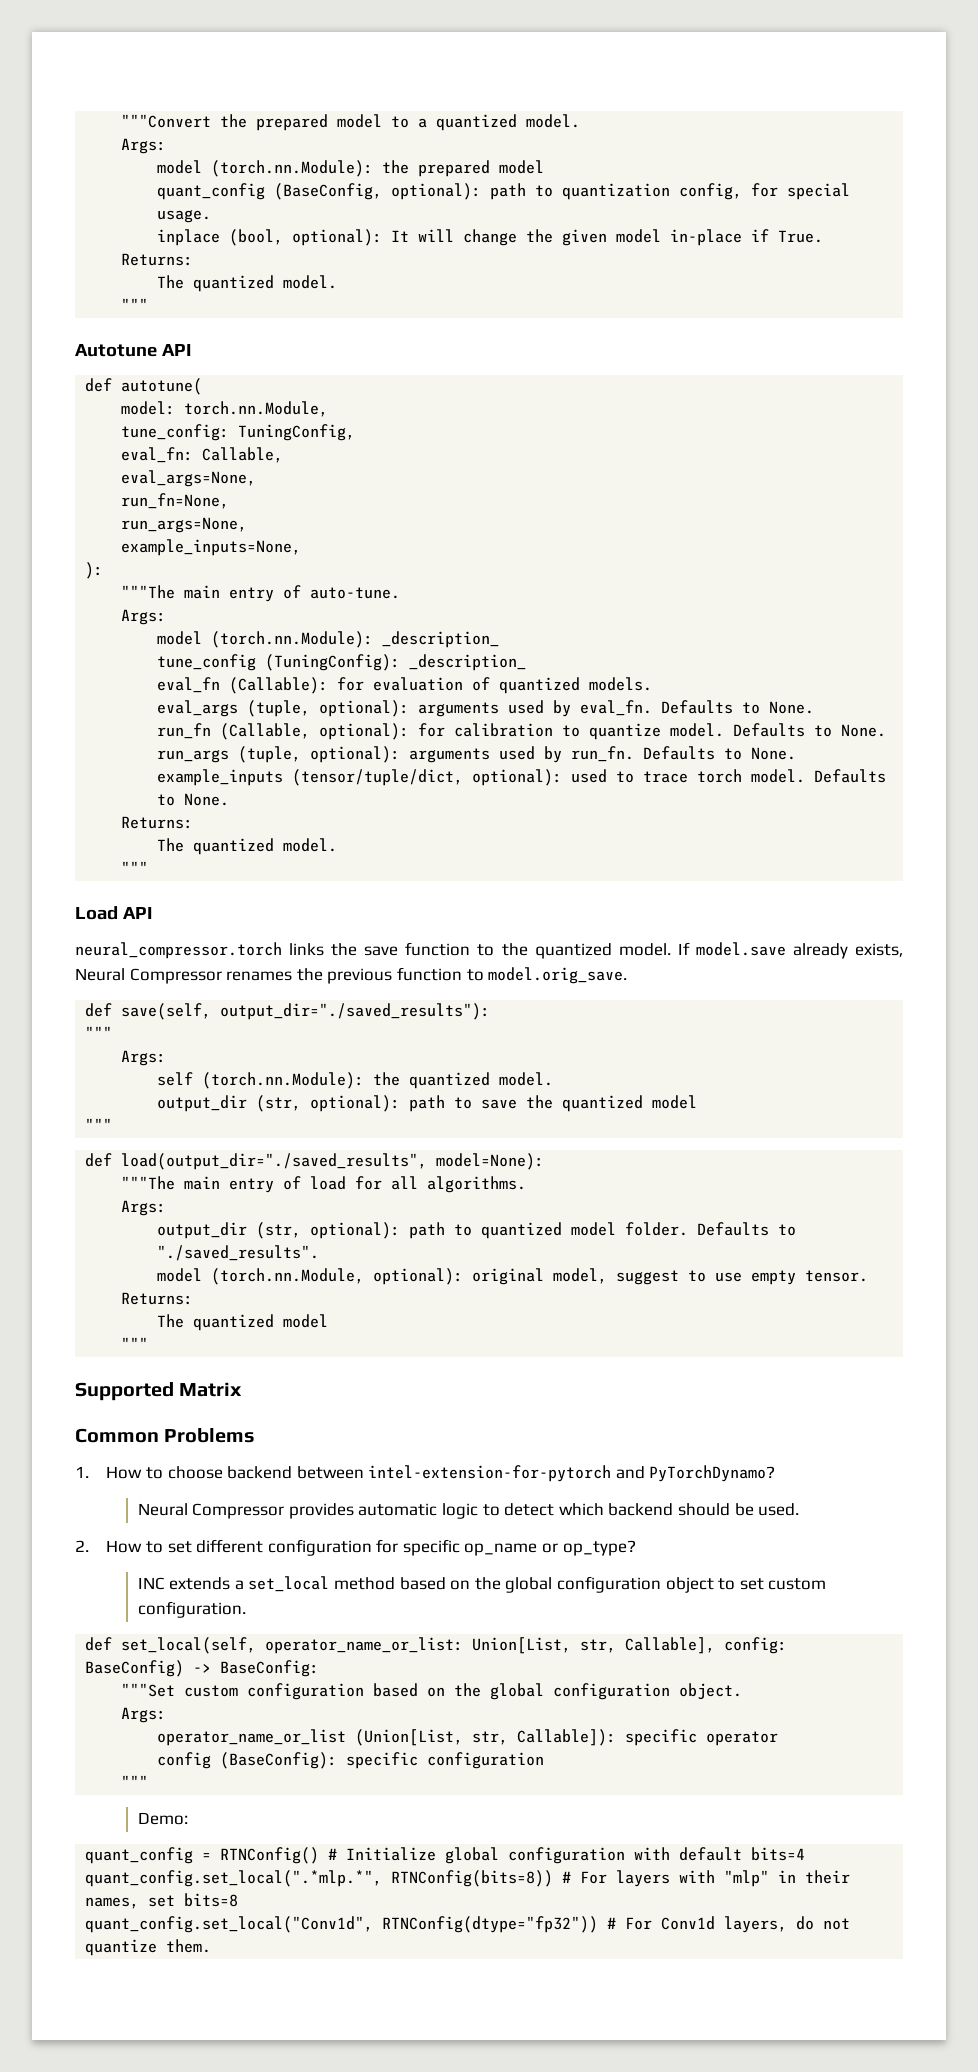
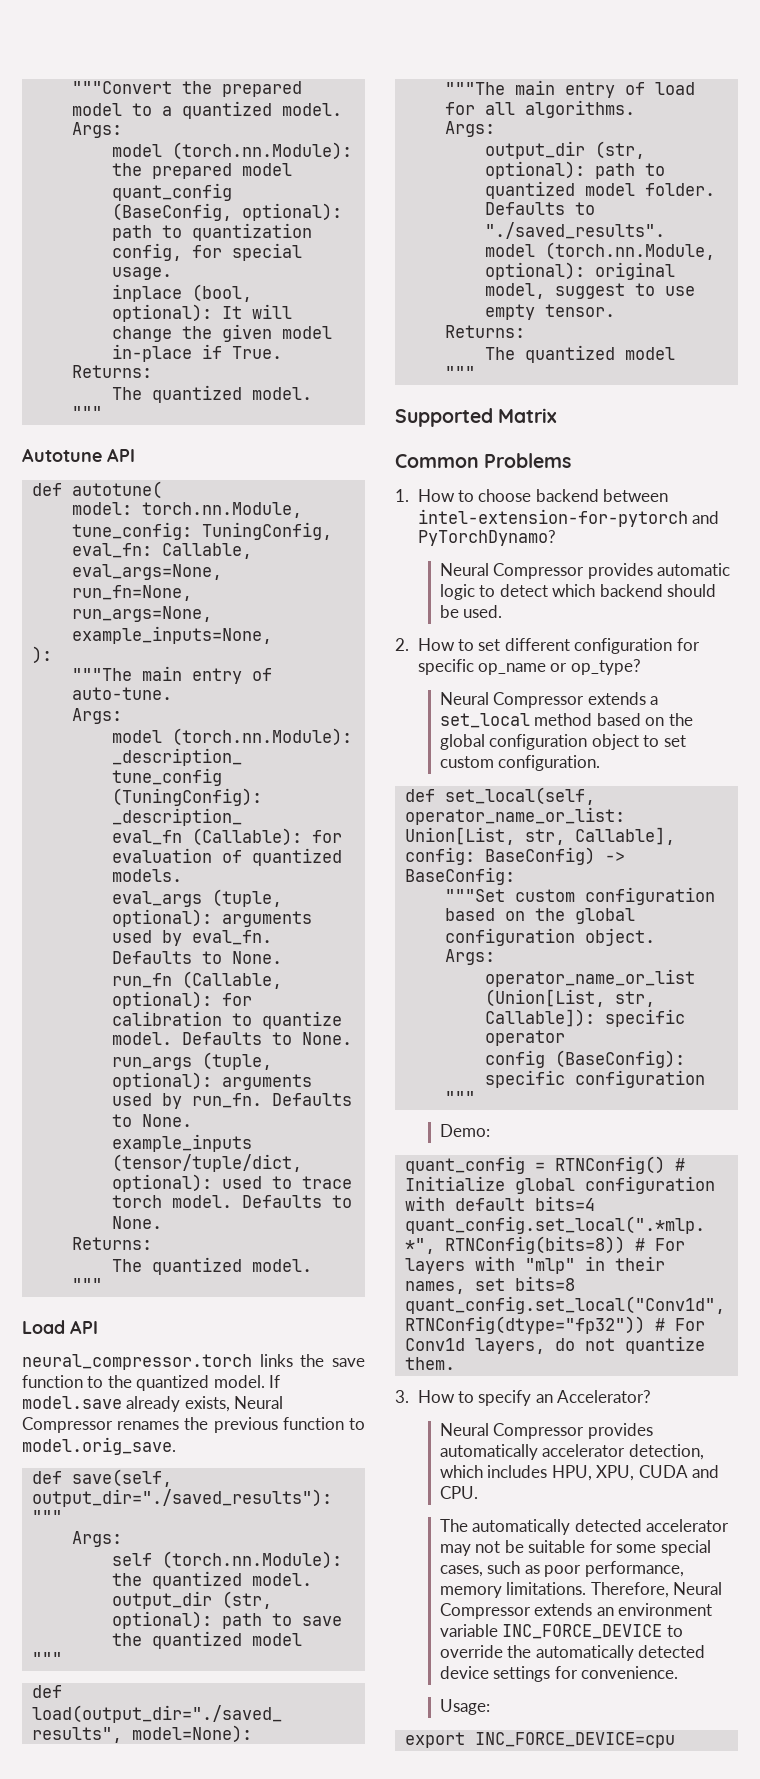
[137,1577,165,1590] INC -> [439,692,585,708] Neural Compressor
(212, 1946) none -> [395,1390,652,1406] [439,1423,653,1439] [439,1444,704,1460] [439,1465,720,1481] [439,1486,478,1499] [439,1519,730,1535] [439,1540,711,1556] [439,1561,684,1577] [439,1582,723,1598] [439,1603,713,1619] [439,1624,683,1639] [439,1645,706,1661] [439,1666,679,1682] [439,1699,490,1715] [404,1732,675,1748] // 3. How to specify an Accelerator? // Neural Compressor provides automatically accelerator detection, which includes HPU, XPU, CUDA and CPU. // The automatically detected accelerator may not be suitable for some special cases, such as poor performance, memory limitations. Therefore, Neural Compressor extends an environment variable INC_FORCE_DEVICE to override the automatically detected device settings for convenience. // Usage: // export INC_FORCE_DEVICE=cpu

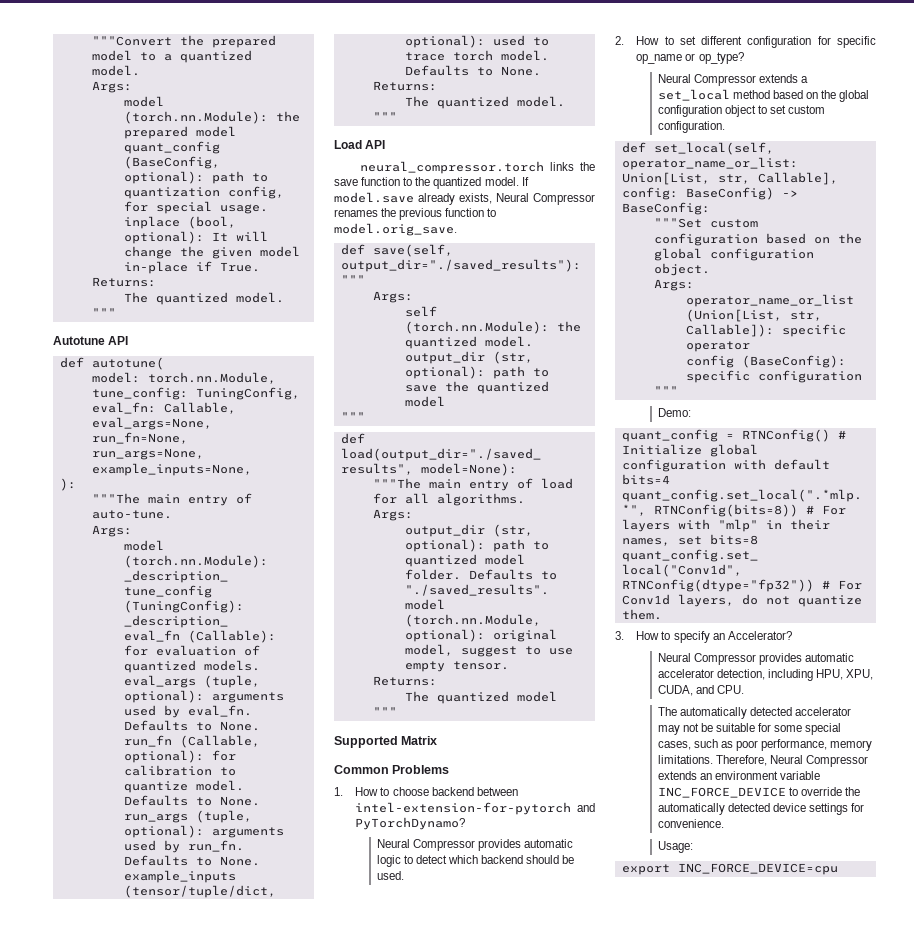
[439,1444,538,1460] automatically -> [805,653,855,662] automatic
[439,1465,548,1478] which includes -> [767,669,813,681] including
[638,1465,688,1478] CUDA -> [657,685,693,696] CUDA,

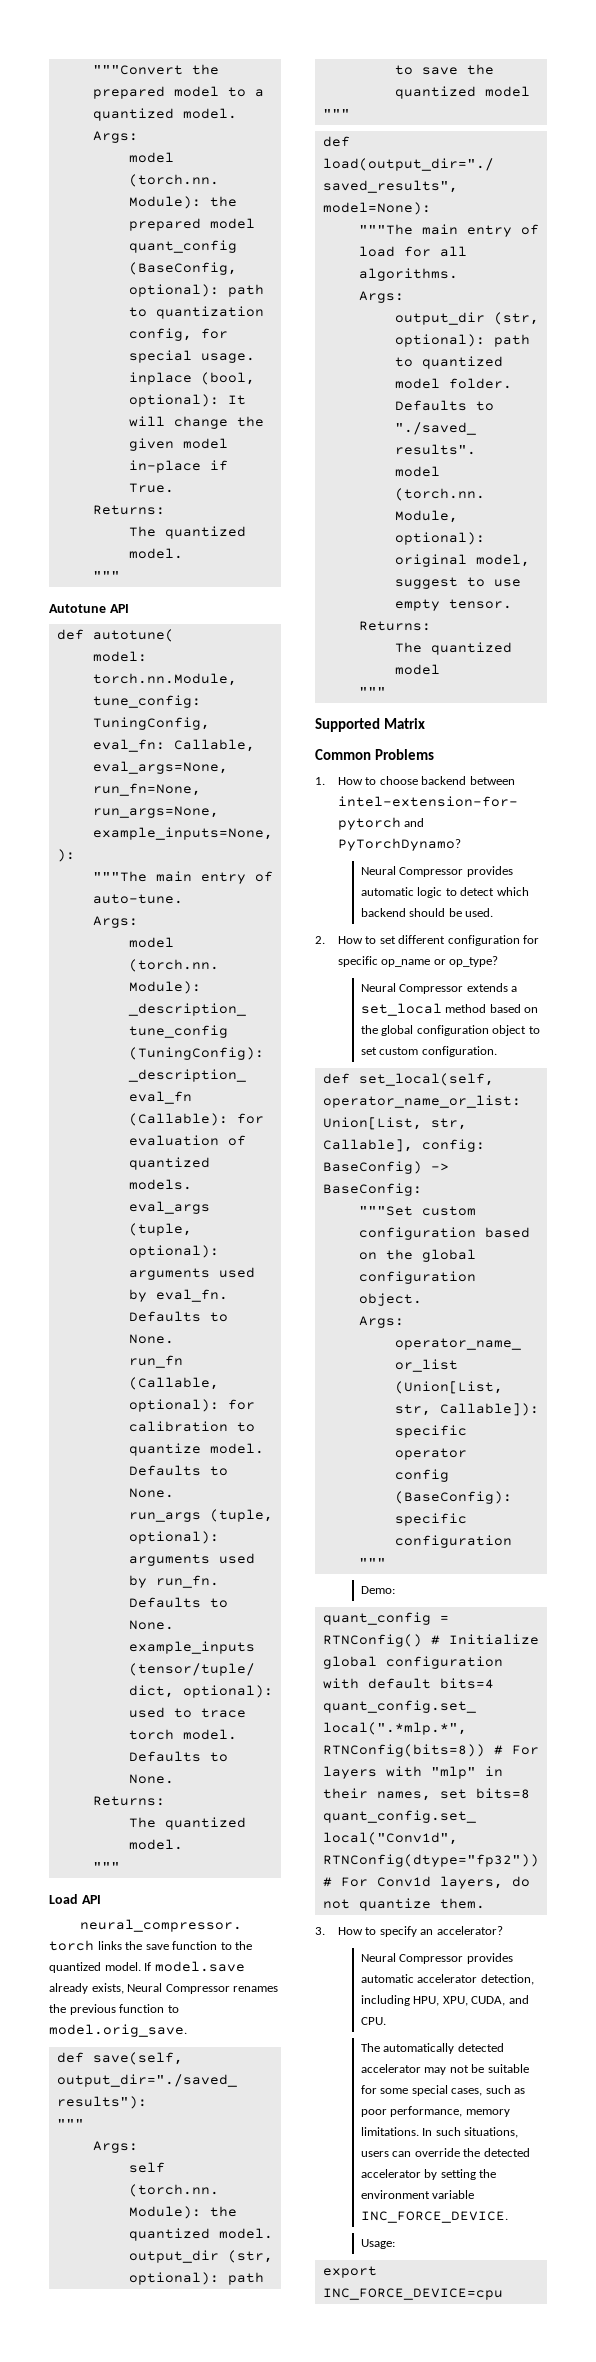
[727,631,792,640] Accelerator? -> [436,1926,503,1935] accelerator?
[715,755,869,767] [657,771,821,780] [657,787,861,798] [657,803,865,815] [657,819,724,828] Therefore, Neural Compressor extends an environment variable INC_FORCE_DEVICE to override the automatically detected device settings for convenience. -> [422,2127,519,2138] [360,2148,530,2157] [360,2169,497,2180] [360,2190,475,2199] [360,2211,508,2223] In such situations, users can override the detected accelerator by setting the environment variable INC_FORCE_DEVICE.

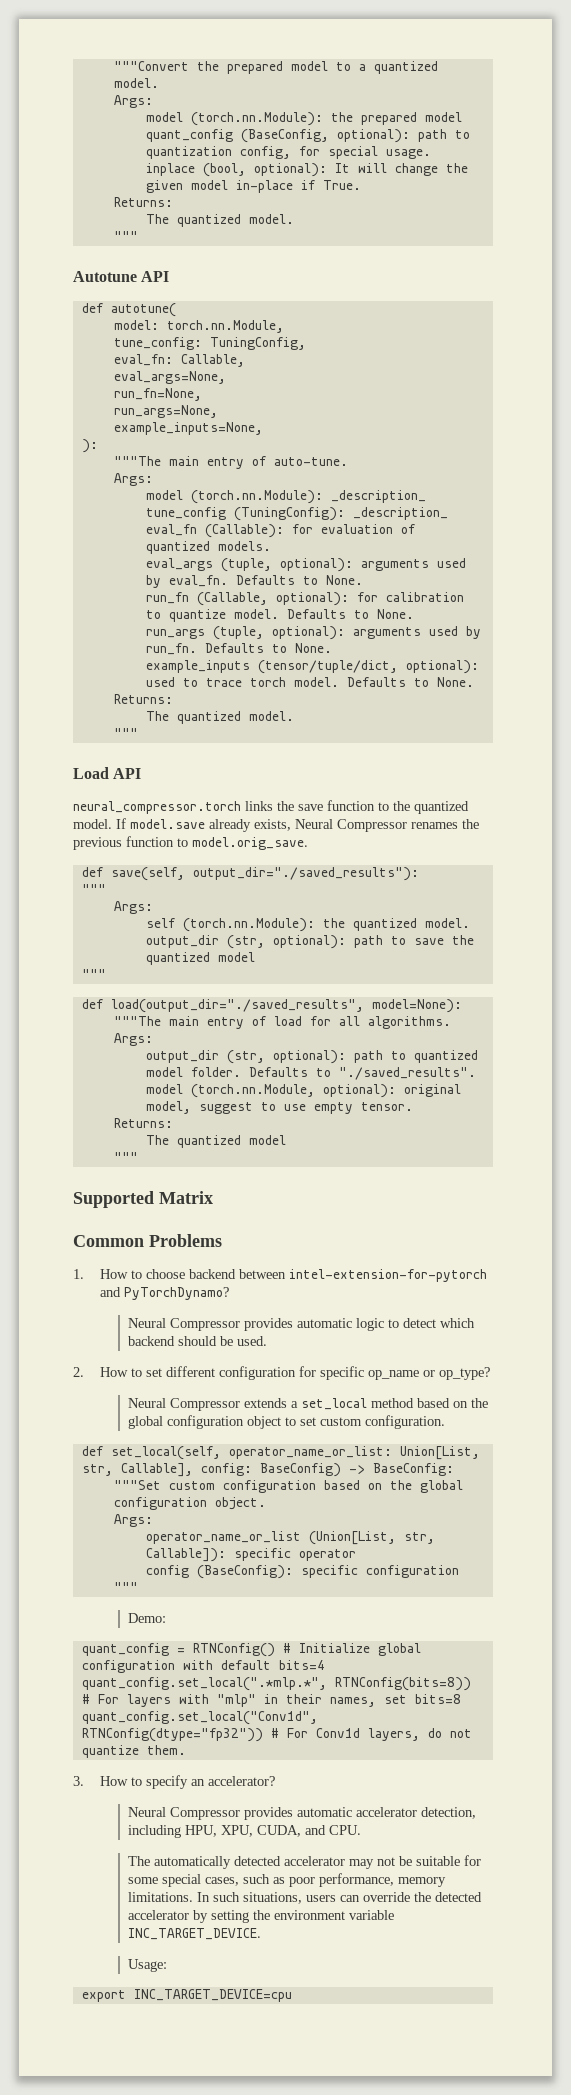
[360,2211,508,2223] INC_FORCE_DEVICE. -> [127,1928,261,1940] INC_TARGET_DEVICE.
[322,2288,503,2300] INC_FORCE_DEVICE=cpu -> [133,1989,292,2002] INC_TARGET_DEVICE=cpu

